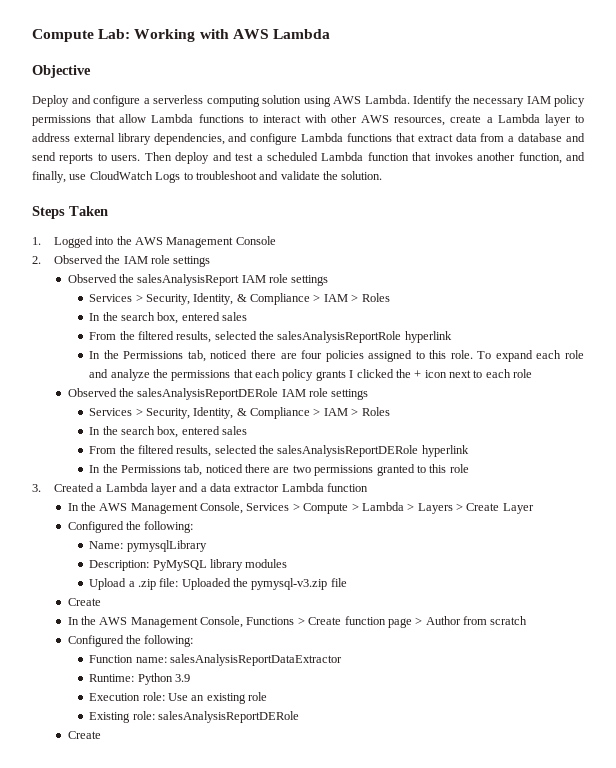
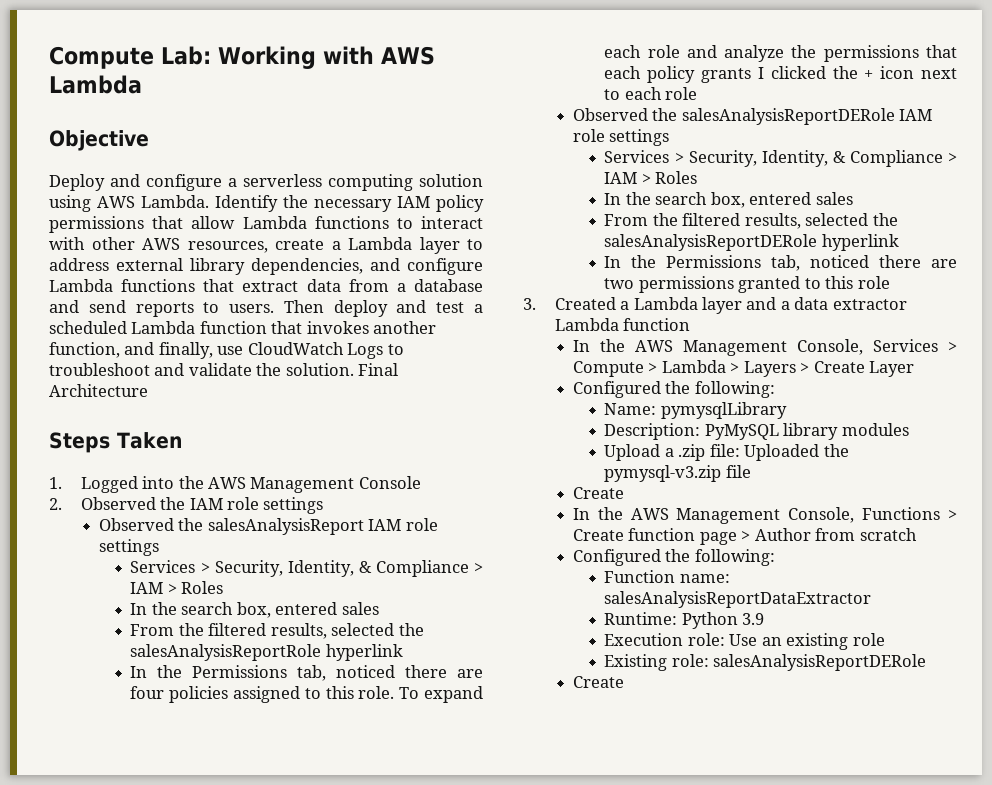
(383, 175) none -> [358,363,399,376] [49,384,148,397] Final Architecture

